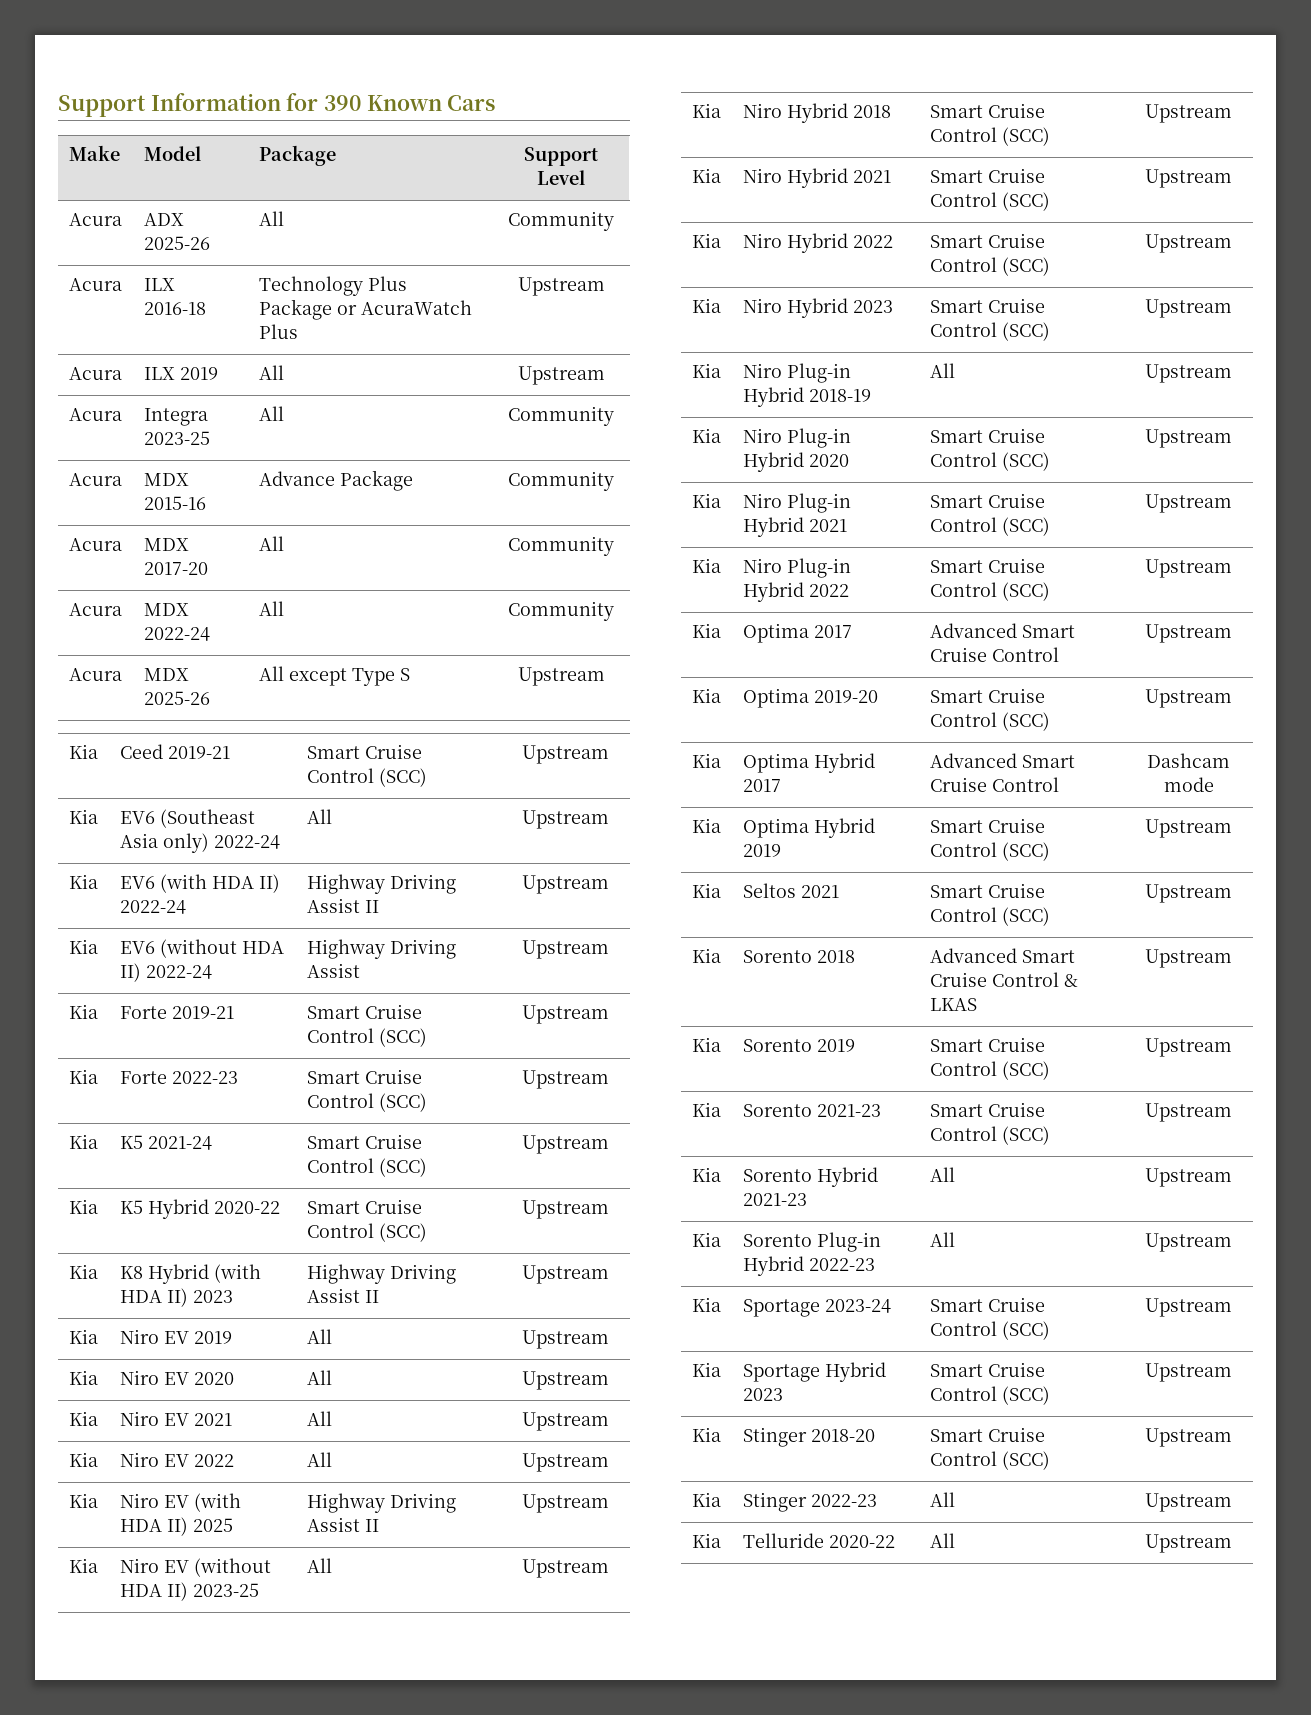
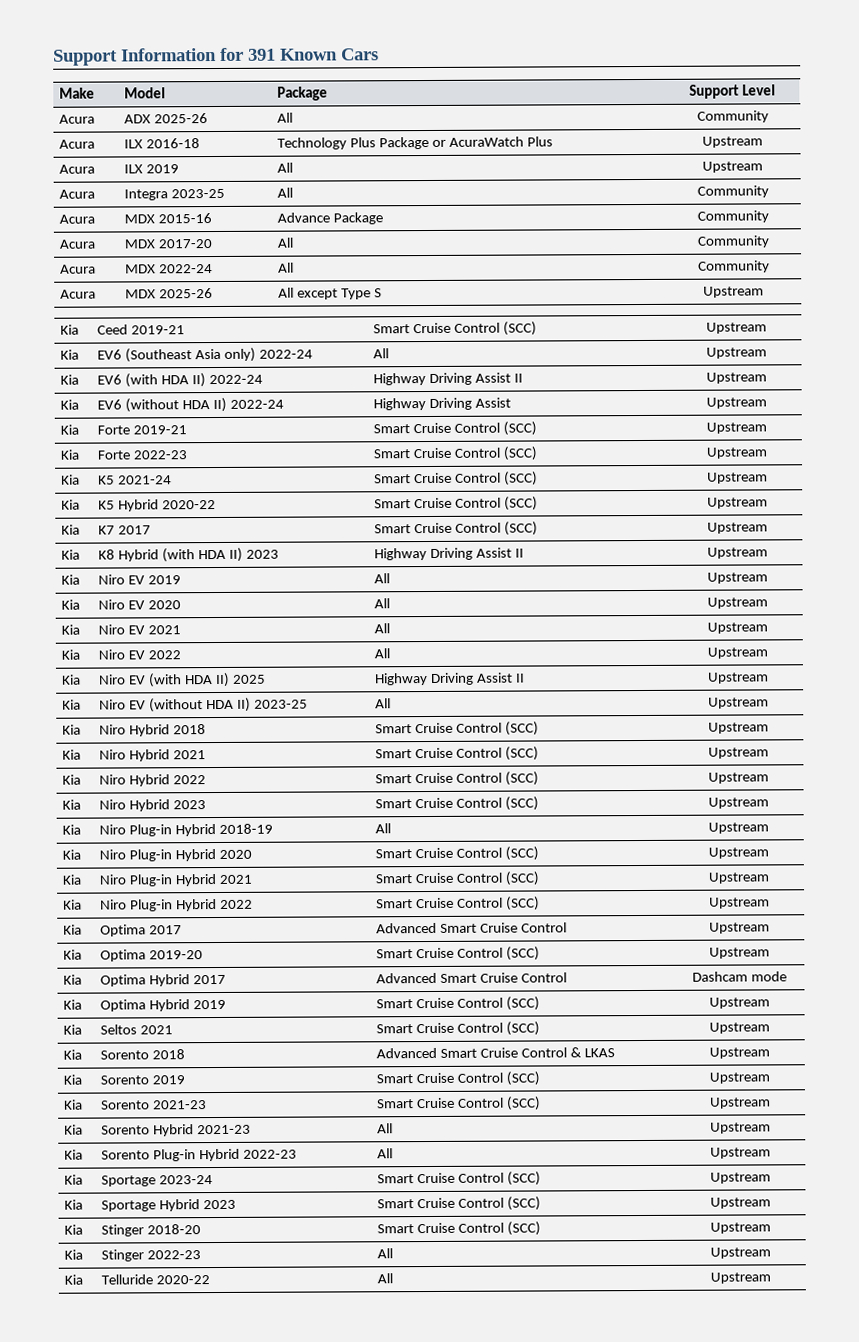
[324,95,362,111] 390 -> [248,48,276,61] 391
(609, 1209) none -> [61,524,81,535] [98,525,152,535] [374,521,539,536] [707,522,768,534] // Kia | K7 2017 | Smart Cruise Control (SCC) | Upstream

